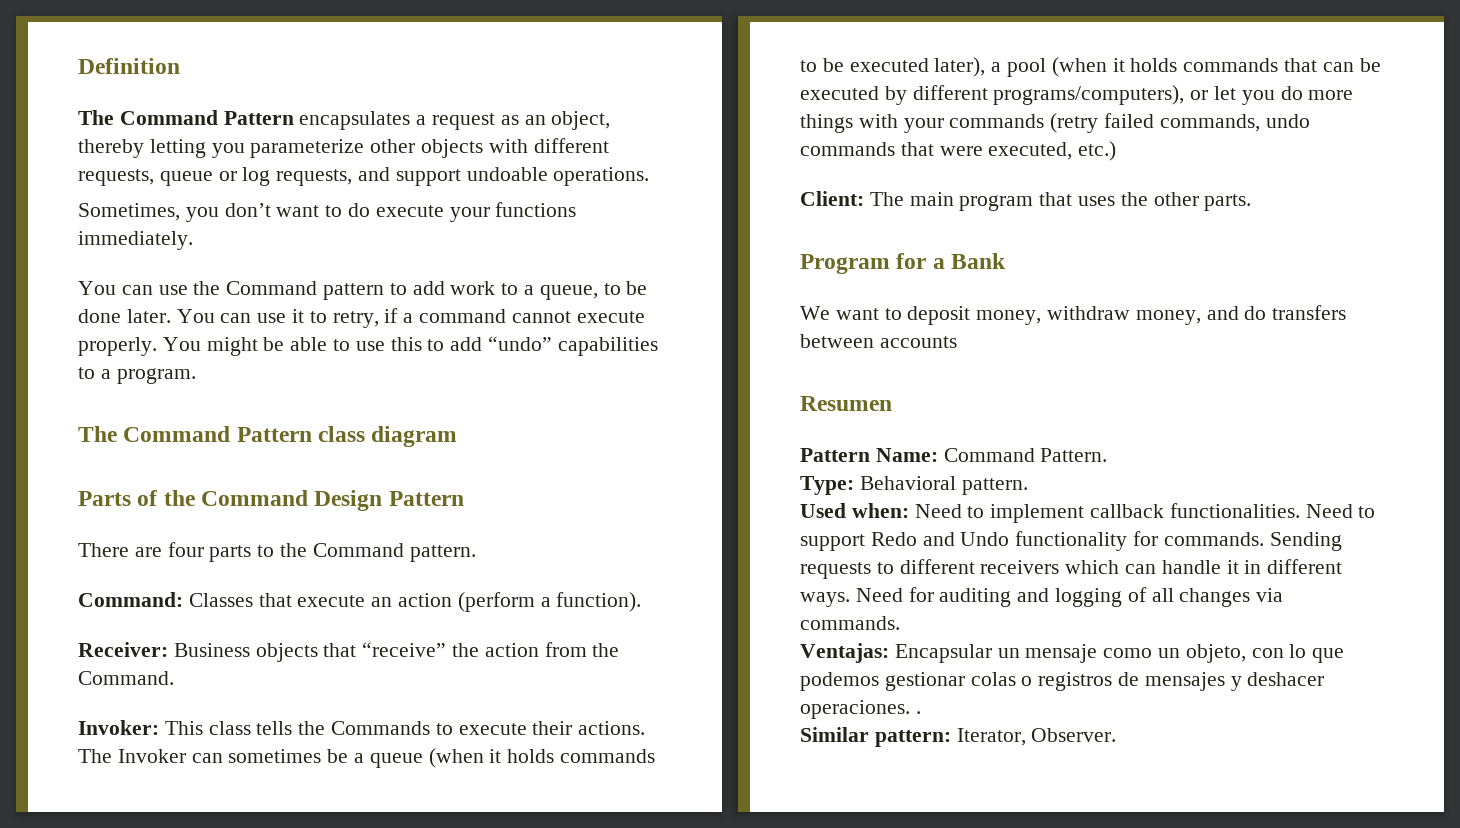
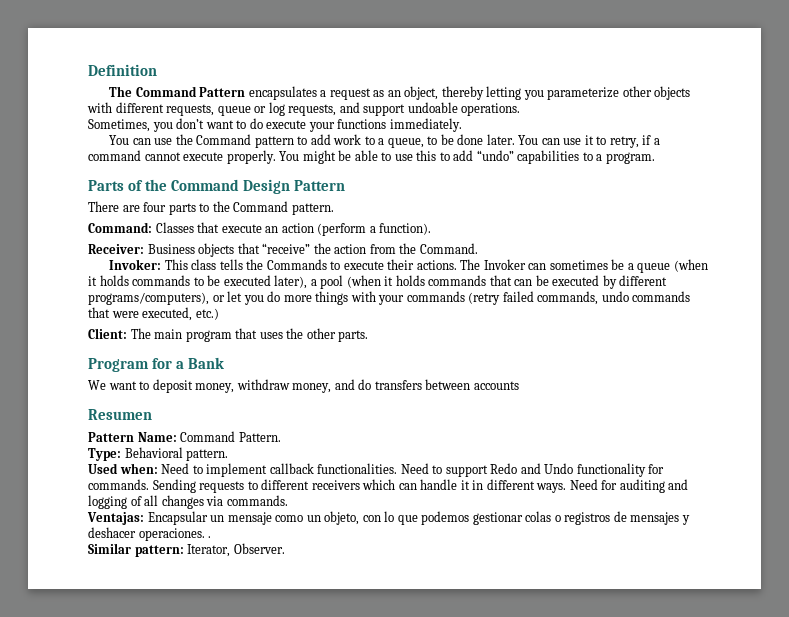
[78,426,458,447] // The Command Pattern class diagram -> (655, 158) none

